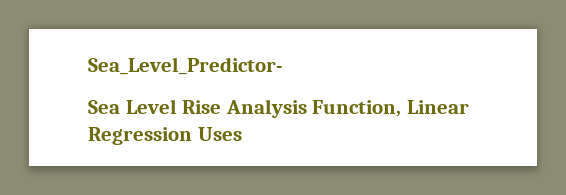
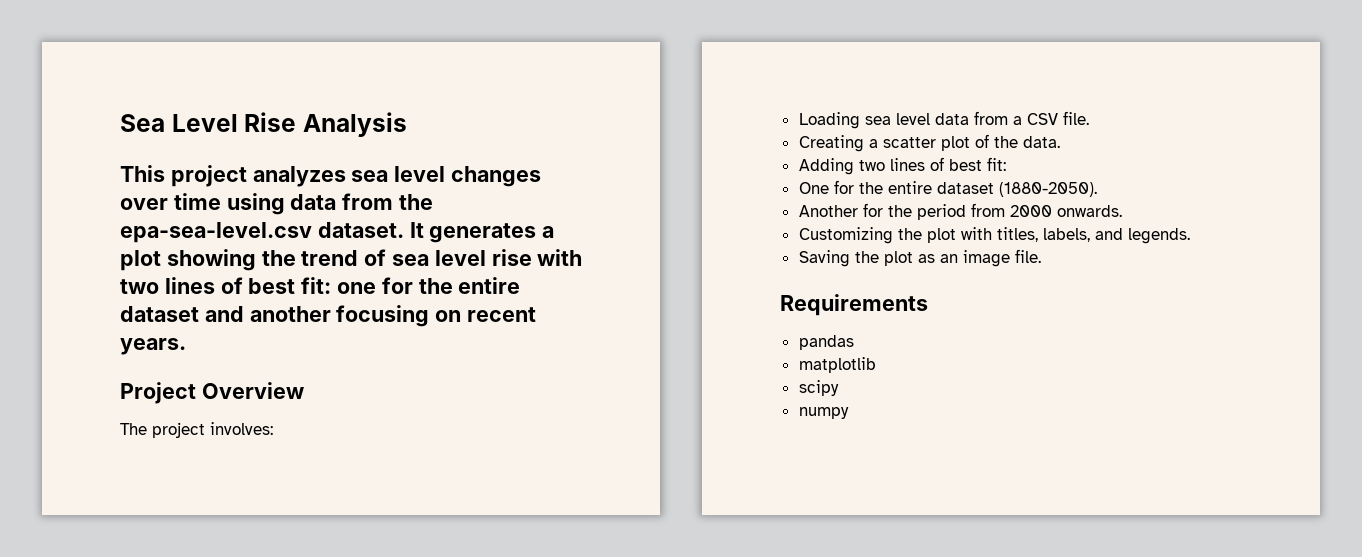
[88,57,283,75] Sea_Level_Predictor- // -> (120, 123) none
[312,100,469,117] [88,127,242,145] Function, Linear Regression Uses -> [120,165,542,187] [120,193,434,215] [120,222,555,243] [120,249,583,271] [120,277,521,294] [120,305,537,327] [120,338,186,355] [120,382,304,404] [120,422,273,438] [798,111,1089,129] [798,134,1060,152] [798,157,1006,175] [798,180,1097,197] [798,203,1122,220] [798,227,1190,244] [798,249,1041,267] [780,294,928,316] [798,335,854,350] [798,357,876,373] [798,380,839,396] [798,407,849,419] // This project analyzes sea level changes over time using data from the epa-sea-level.csv dataset. It generates a plot showing the trend of sea level rise with two lines of best fit: one for the entire dataset and another focusing on recent years. // Project Overview // The project involves: // Loading sea level data from a CSV file. // Creating a scatter plot of the data. // Adding two lines of best fit: // One for the entire dataset (1880-2050). // Another for the period from 2000 onwards. // Customizing the plot with titles, labels, and legends. // Saving the plot as an image file. // Requirements // pandas // matplotlib // scipy // numpy

